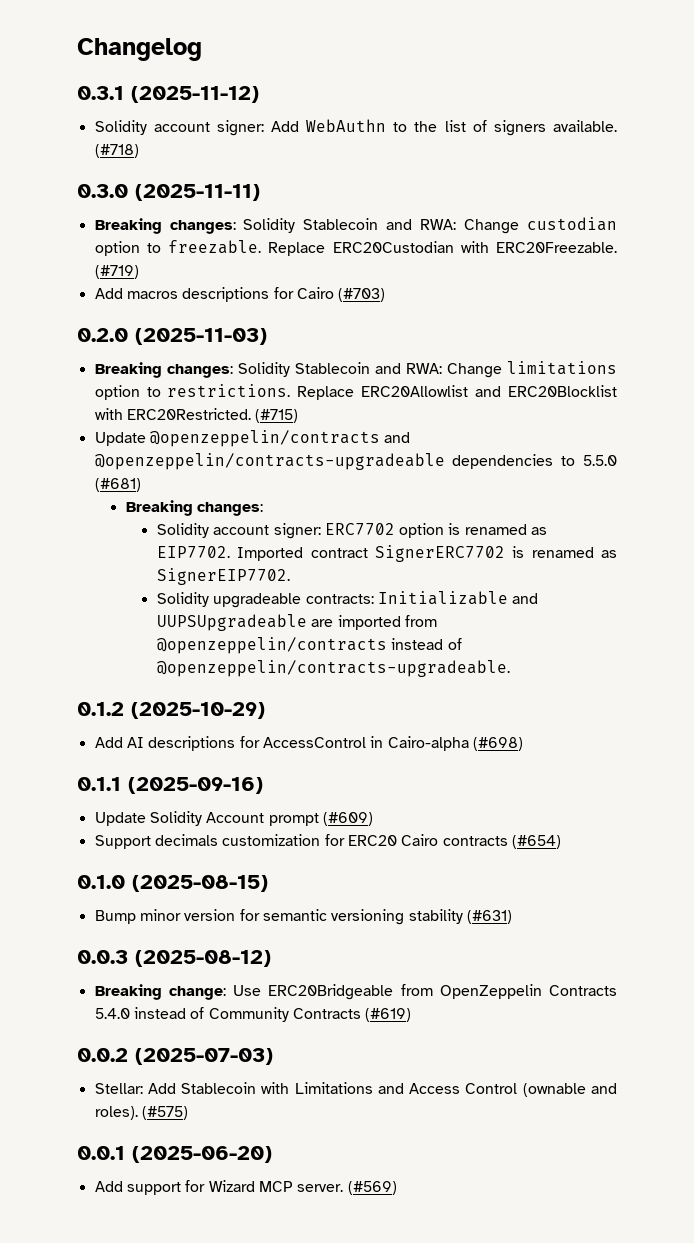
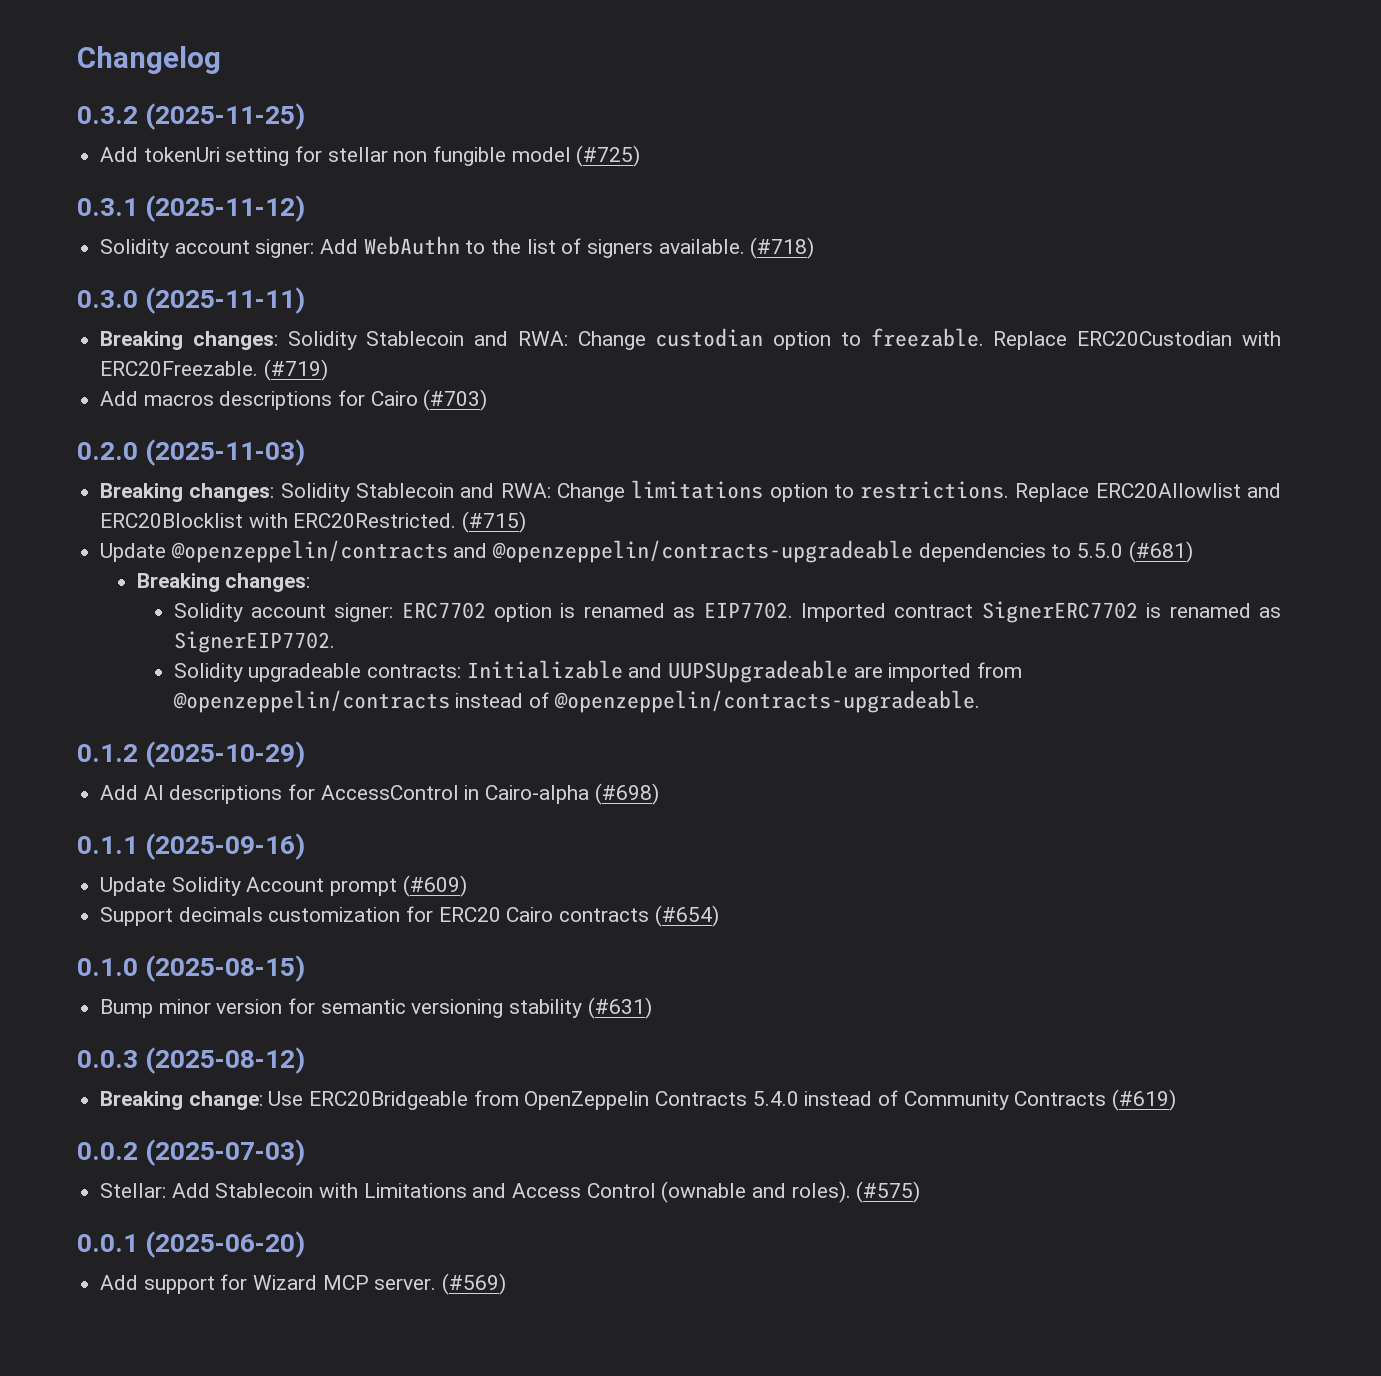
(202, 49) none -> [77,103,306,130] [100,145,641,167] // 0.3.2 (2025-11-25) // Add tokenUri setting for stellar non fungible model (#725)

